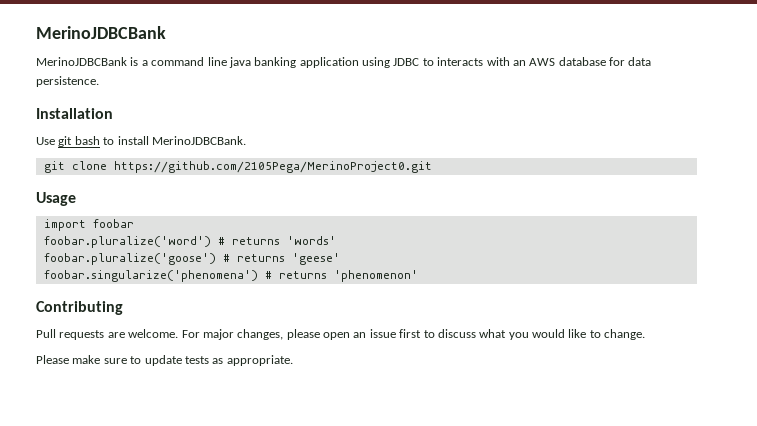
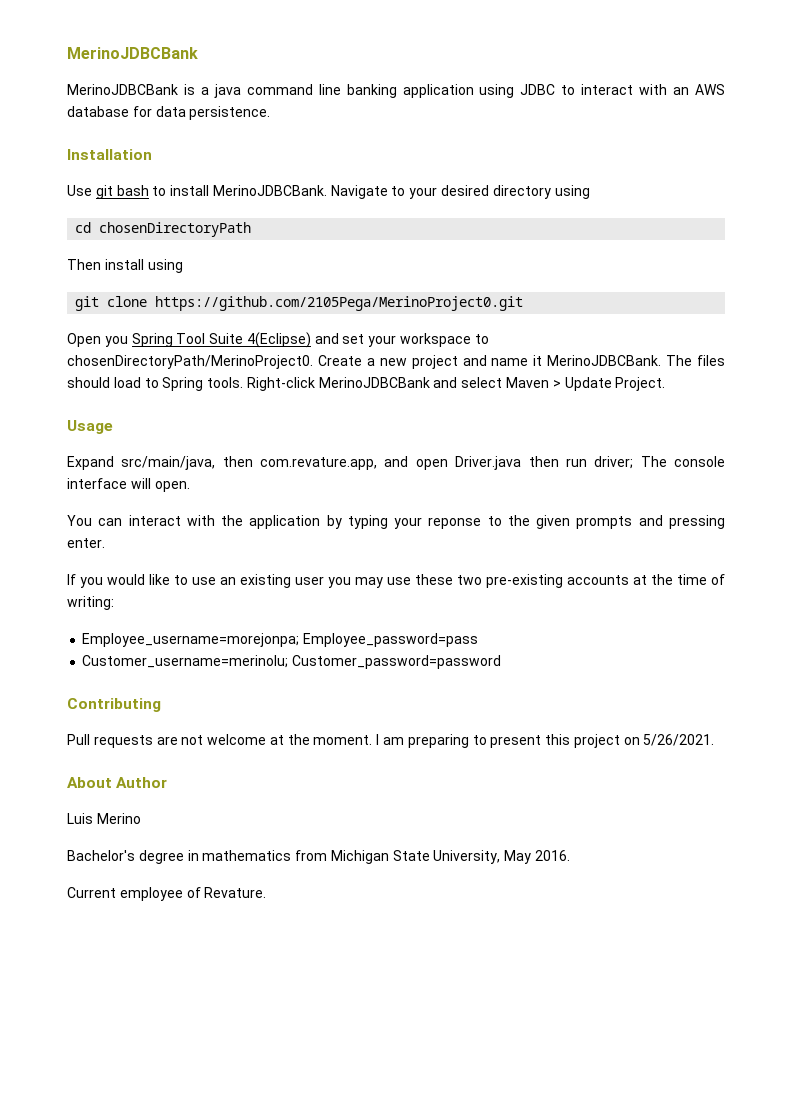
(148, 63) none -> [213,84,241,98] java
[228,57,251,68] java -> (341, 89) none
[437,57,484,66] interacts -> [581,84,634,95] interact
[43,161,432,173] [36,192,76,206] [43,219,134,231] [43,236,336,248] [43,253,340,265] [43,270,418,282] [36,301,123,315] [36,329,646,340] [36,355,293,366] // git clone https://github.com/2105Pega/MerinoProject0.git // Usage // import foobar // foobar.pluralize('word') # returns 'words' // foobar.pluralize('goose') # returns 'geese' // foobar.singularize('phenomena') # returns 'phenomenon' // Contributing // Pull requests are welcome. For major changes, please open an issue first to discuss what you would like to change. // Please make sure to update tests as appropriate. -> [330,185,590,199] [75,222,252,237] [67,259,183,273] [75,296,524,311] [67,332,489,348] [67,355,725,369] [67,377,666,391] [67,420,113,434] [67,456,726,470] [67,478,190,492] [67,515,725,529] [67,538,105,548] [67,574,725,588] [67,596,114,610] [82,633,479,647] [82,655,502,669] [67,698,161,712] [67,734,715,748] [67,777,168,788] [67,813,141,824] [67,850,571,864] [67,887,267,901] Navigate to your desired directory using // cd chosenDirectoryPath // Then install using // git clone https://github.com/2105Pega/MerinoProject0.git // Open you Spring Tool Suite 4(Eclipse) and set your workspace to chosenDirectoryPath/MerinoProject0. Create a new project and name it MerinoJDBCBank. The files should load to Spring tools. Right-click MerinoJDBCBank and select Maven > Update Project. // Usage // Expand src/main/java, then com.revature.app, and open Driver.java then run driver; The console interface will open. // You can interact with the application by typing your reponse to the given prompts and pressing enter. // If you would like to use an existing user you may use these two pre-existing accounts at the time of writing: // Employee_username=morejonpa; Employee_password=pass // Customer_username=merinolu; Customer_password=password // Contributing // Pull requests are not welcome at the moment. I am preparing to present this project on 5/26/2021. // About Author // Luis Merino // Bachelor's degree in mathematics from Michigan State University, May 2016. // Current employee of Revature.

